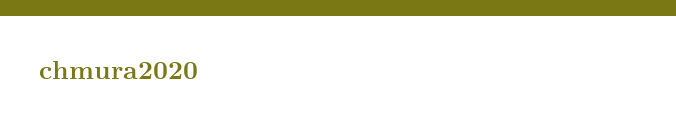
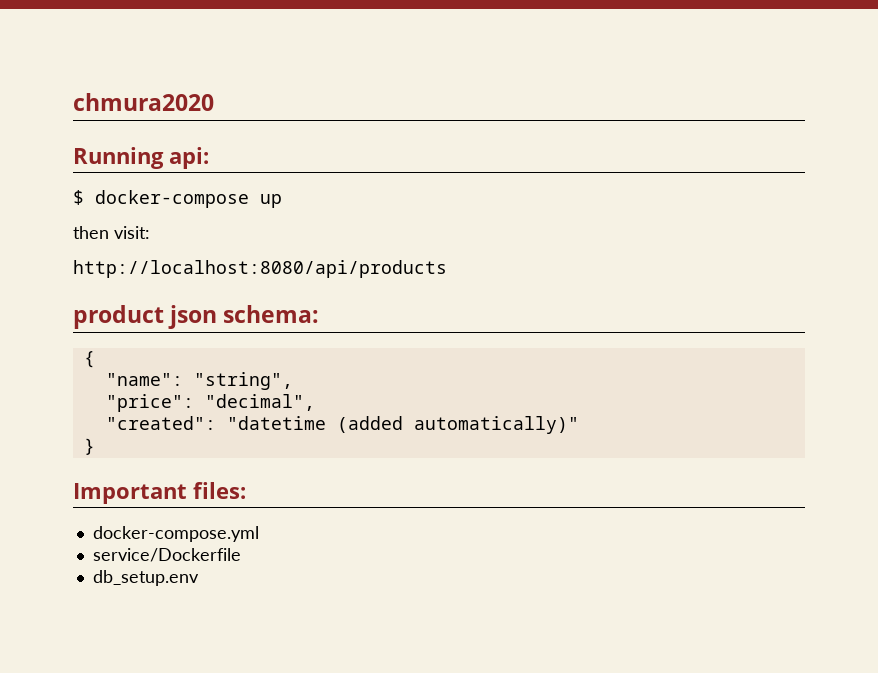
(198, 70) none -> [73,147,209,169] [73,190,282,208] [73,226,150,239] [73,260,447,278] [73,305,320,329] [83,351,95,368] [105,372,293,390] [105,394,315,412] [105,416,579,434] [83,438,95,455] [73,482,246,504] [92,526,259,542] [92,548,241,562] [92,570,199,586] // Running api: // $ docker-compose up // then visit: // http://localhost:8080/api/products // product json schema: // { // "name": "string", // "price": "decimal", // "created": "datetime (added automatically)" // } // Important files: // docker-compose.yml // service/Dockerfile // db_setup.env

